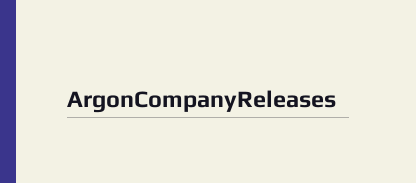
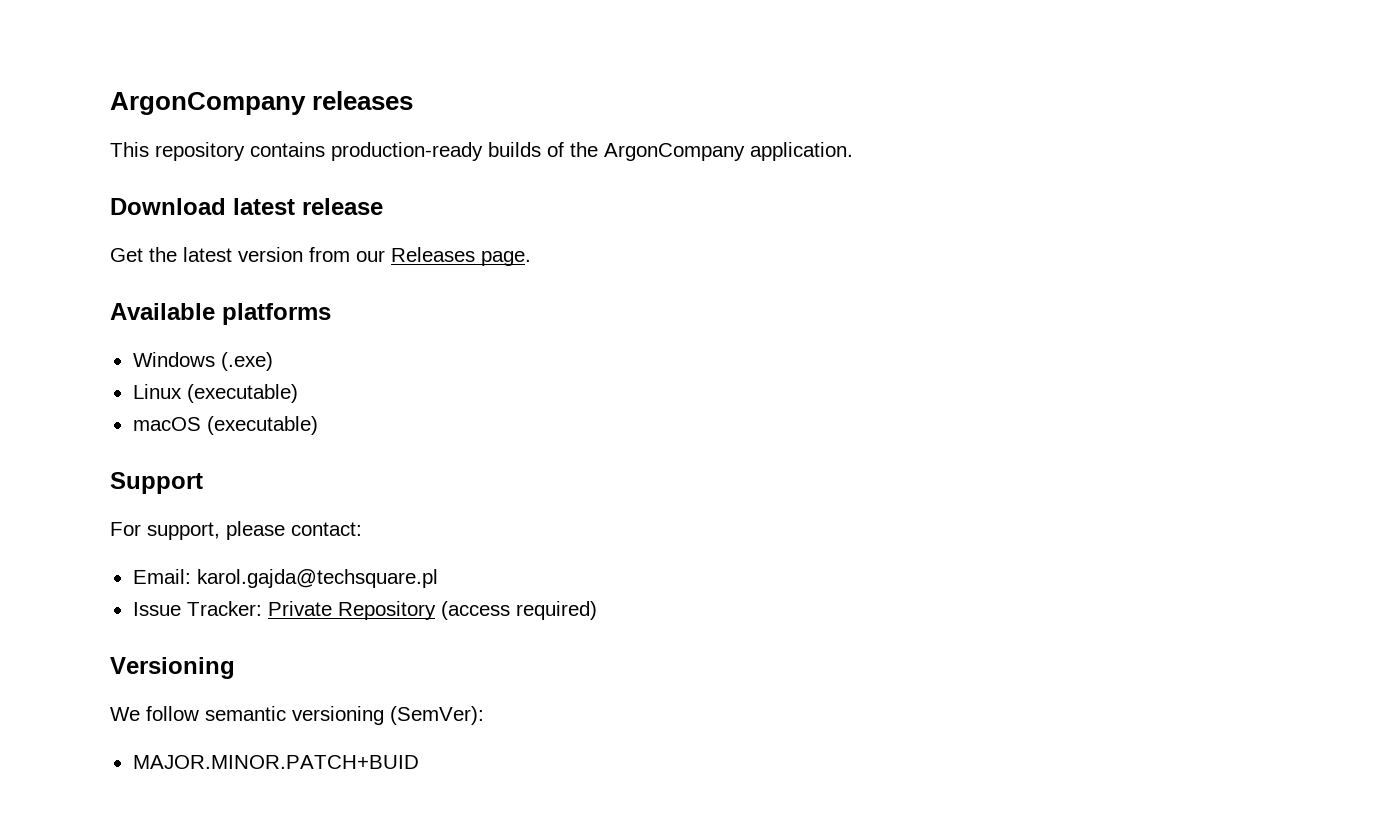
[67,90,336,113] ArgonCompanyReleases -> [110,91,414,115] [110,142,853,161] [110,198,383,215] [110,247,531,266] [110,303,331,325] [132,352,273,371] [132,384,298,403] [132,416,318,435] [110,472,203,494] [110,521,362,540] [132,569,438,588] [132,601,597,620] [110,657,235,679] [110,706,484,725] [132,755,419,769] ArgonCompany releases // This repository contains production-ready builds of the ArgonCompany application. // Download latest release // Get the latest version from our Releases page. // Available platforms // Windows (.exe) // Linux (executable) // macOS (executable) // Support // For support, please contact: // Email: karol.gajda@techsquare.pl // Issue Tracker: Private Repository (access required) // Versioning // We follow semantic versioning (SemVer): // MAJOR.MINOR.PATCH+BUID

